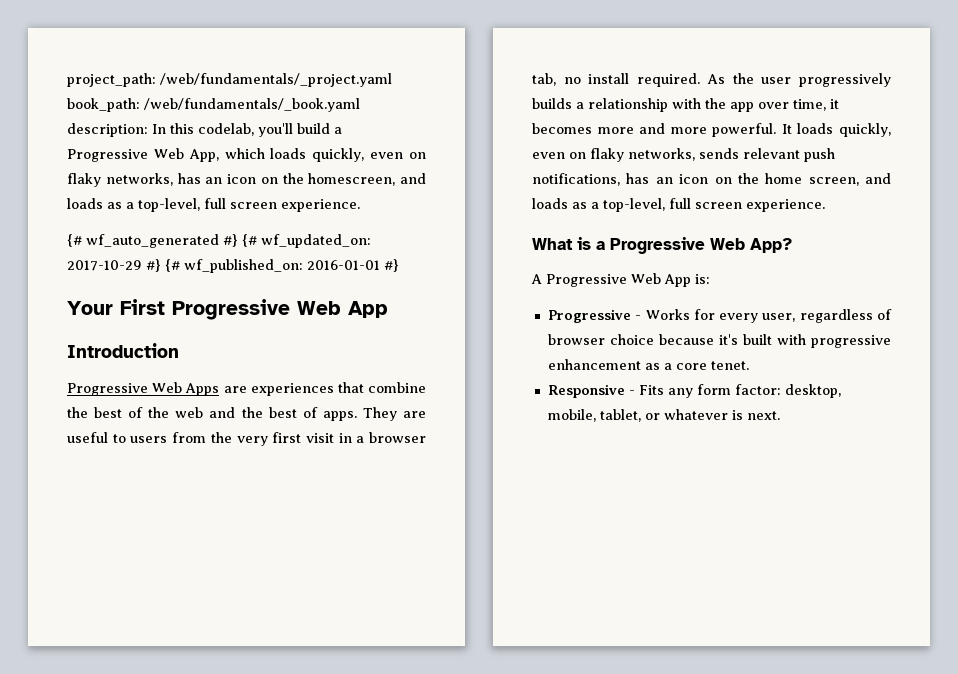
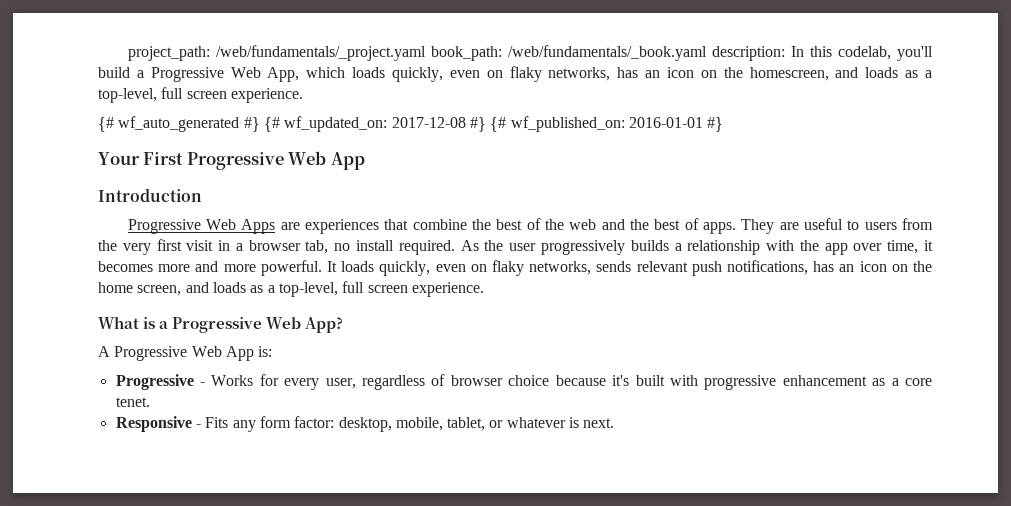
[67,260,142,271] 2017-10-29 -> [391,117,466,128] 2017-12-08

